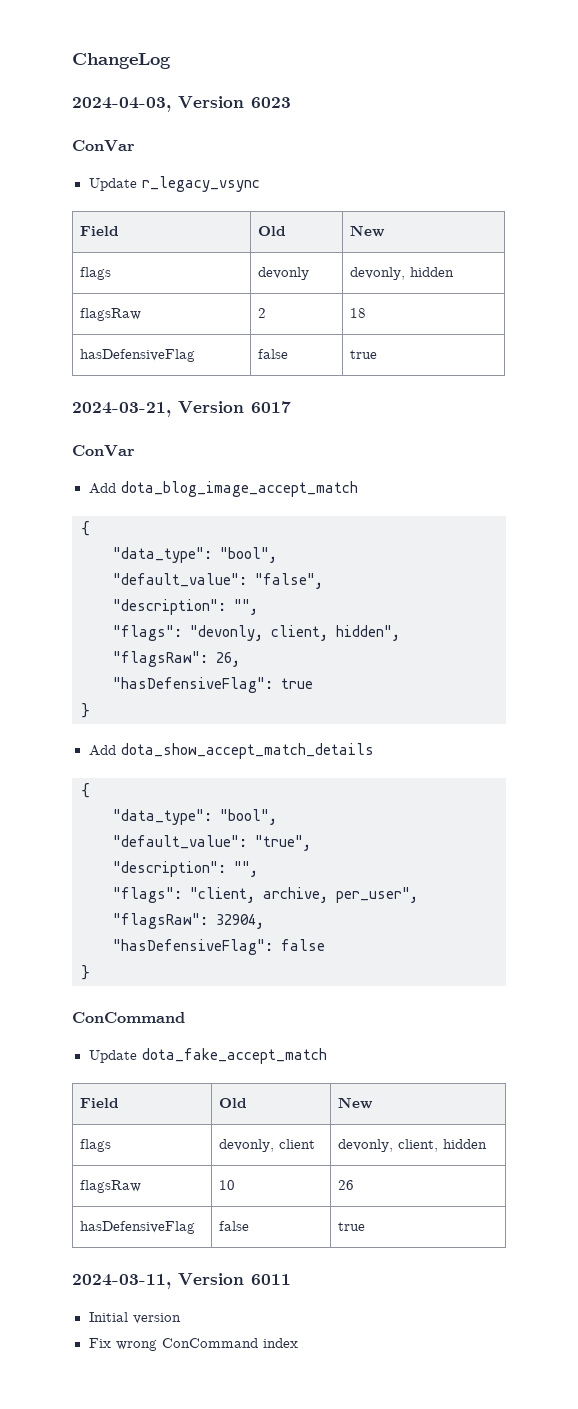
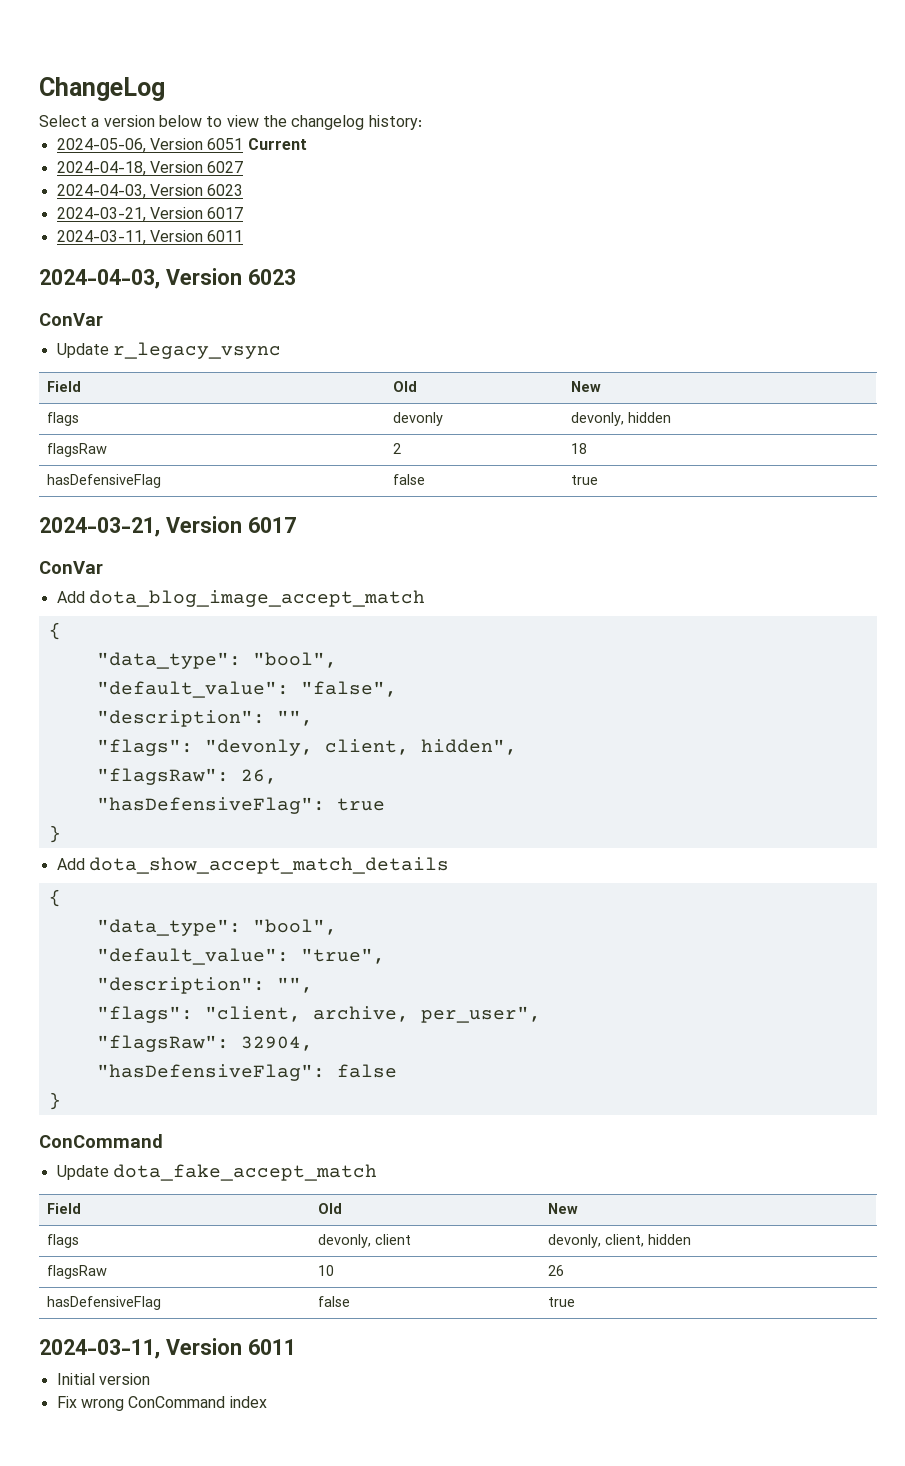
(171, 61) none -> [39,115,422,130] [56,138,307,153] [56,161,244,176] [56,184,244,199] [56,207,244,222] [56,230,244,245] // Select a version below to view the changelog history: // 2024-05-06, Version 6051 Current // 2024-04-18, Version 6027 // 2024-04-03, Version 6023 // 2024-03-21, Version 6017 // 2024-03-11, Version 6011

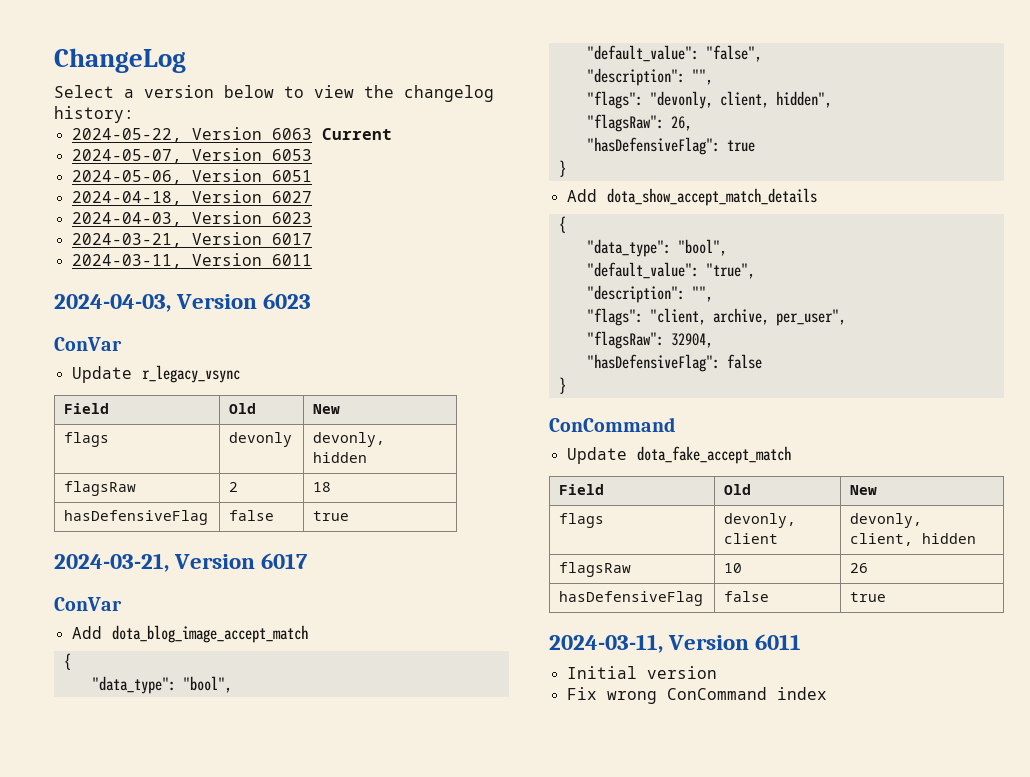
(422, 122) none -> [71,127,392,142] [71,148,312,163] // 2024-05-22, Version 6063 Current // 2024-05-07, Version 6053
[247,138,307,150] Current -> (312, 176) none

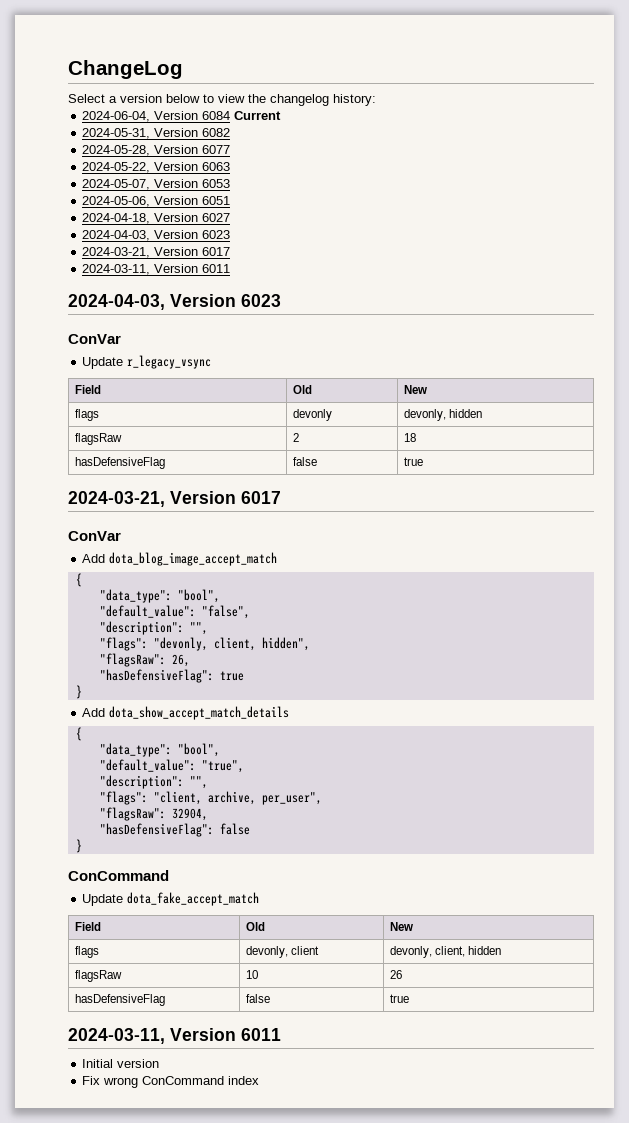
(134, 114) none -> [82,111,282,122] [82,128,231,139] [82,145,231,156] // 2024-06-04, Version 6084 Current // 2024-05-31, Version 6082 // 2024-05-28, Version 6077
[321,128,392,140] Current -> (231, 166) none

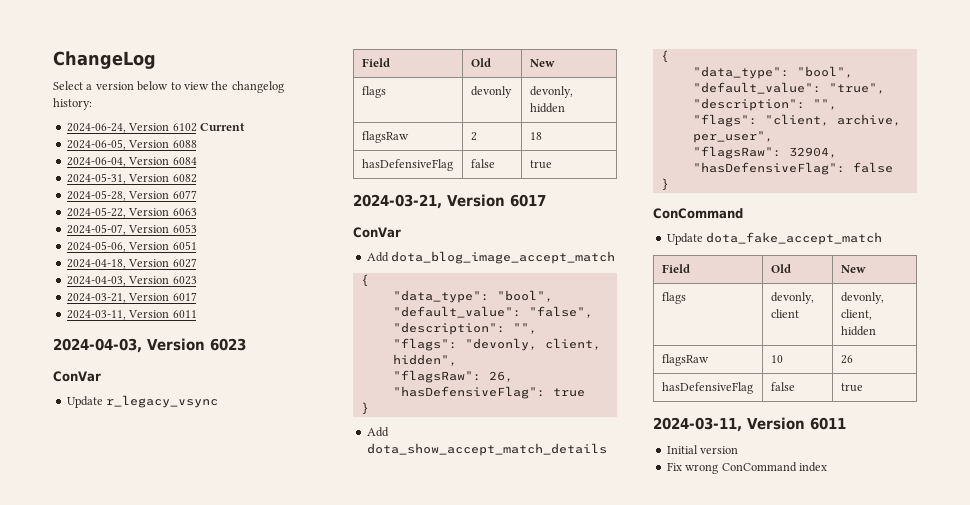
(376, 100) none -> [66,123,245,133] [66,139,197,150] // 2024-06-24, Version 6102 Current // 2024-06-05, Version 6088
[234,111,282,120] Current -> (197, 161) none

